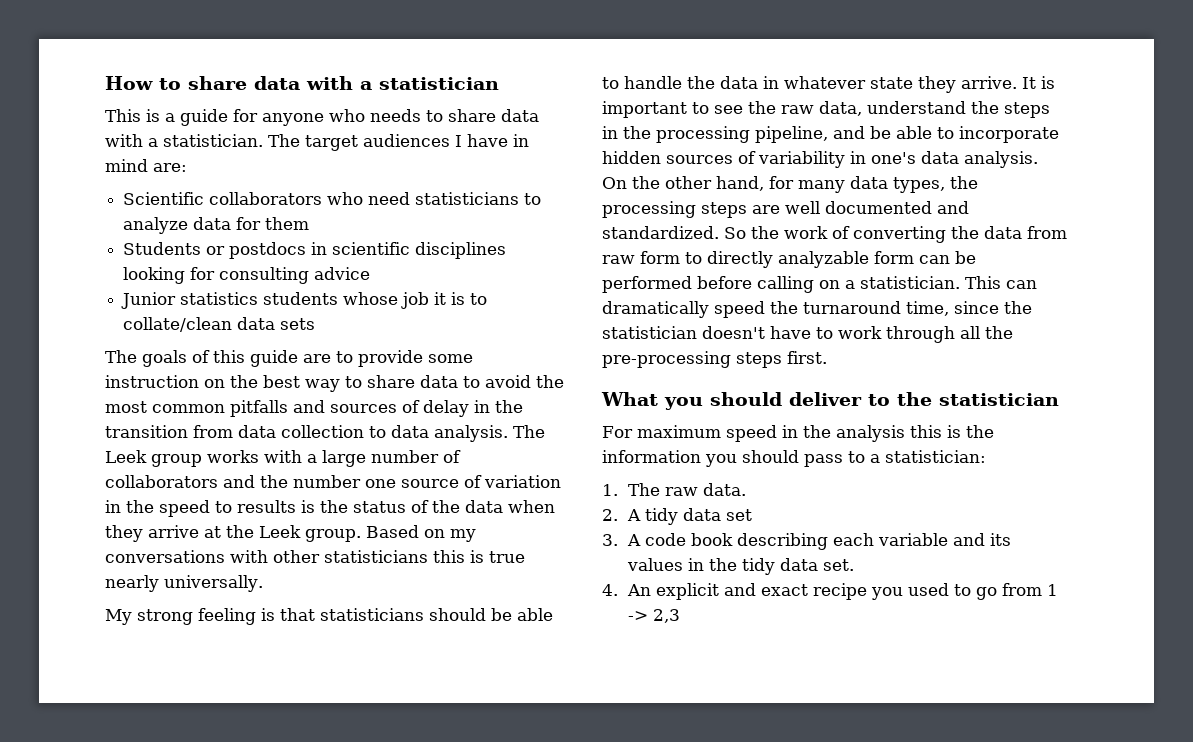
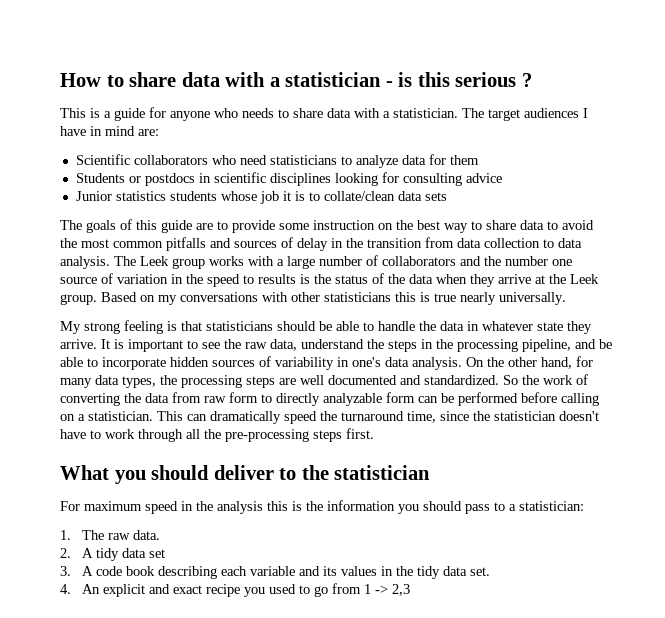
(499, 83) none -> [385,72,532,87] - is this serious ?

